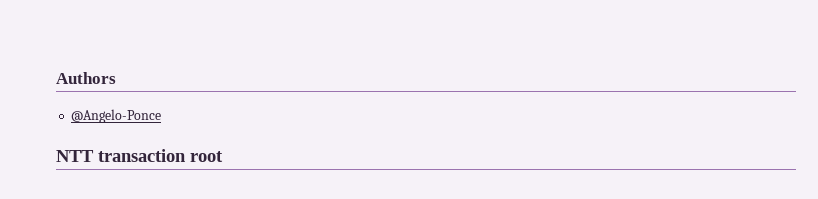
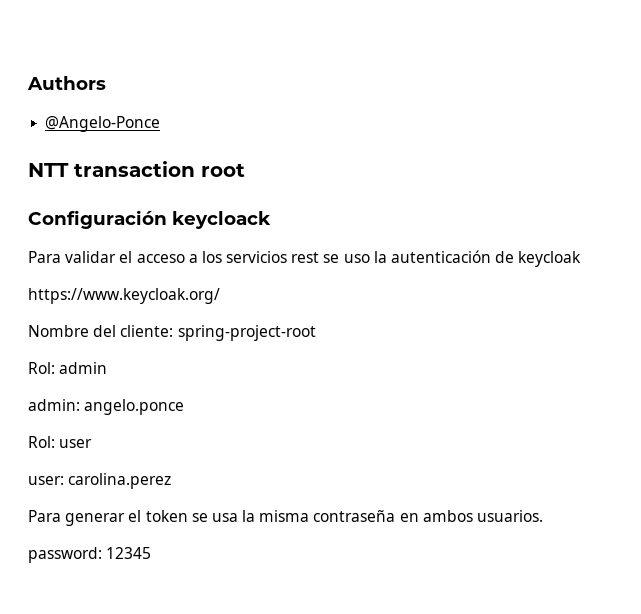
(223, 156) none -> [28,210,271,229] [28,250,582,267] [28,288,220,304] [28,325,316,341] [28,362,108,374] [28,399,185,415] [28,436,93,448] [28,473,172,489] [28,510,544,526] [28,547,152,563] // Configuración keycloack // Para validar el acceso a los servicios rest se uso la autenticación de keycloak // https://www.keycloak.org/ // Nombre del cliente: spring-project-root // Rol: admin // admin: angelo.ponce // Rol: user // user: carolina.perez // Para generar el token se usa la misma contraseña en ambos usuarios. // password: 12345

